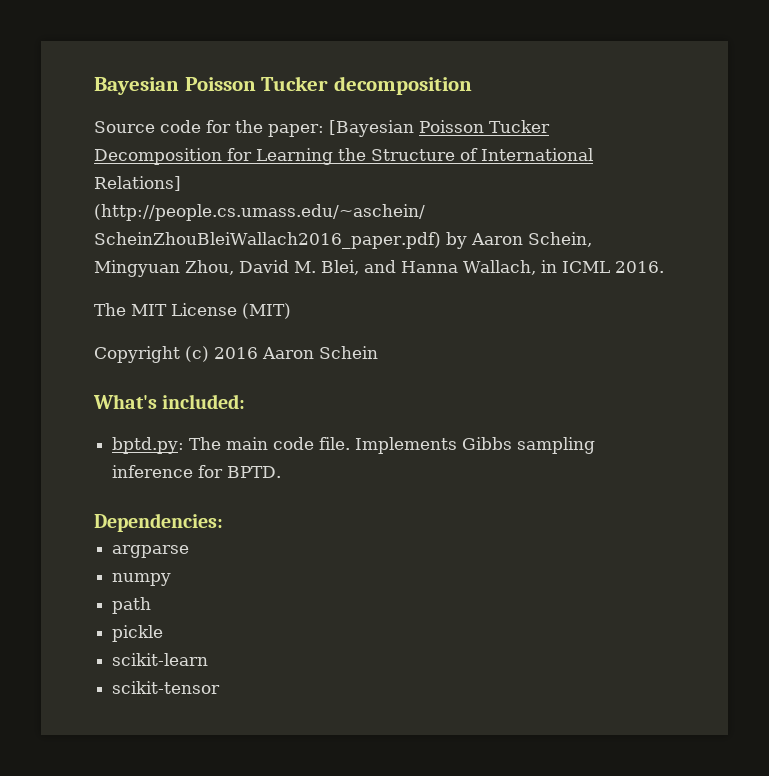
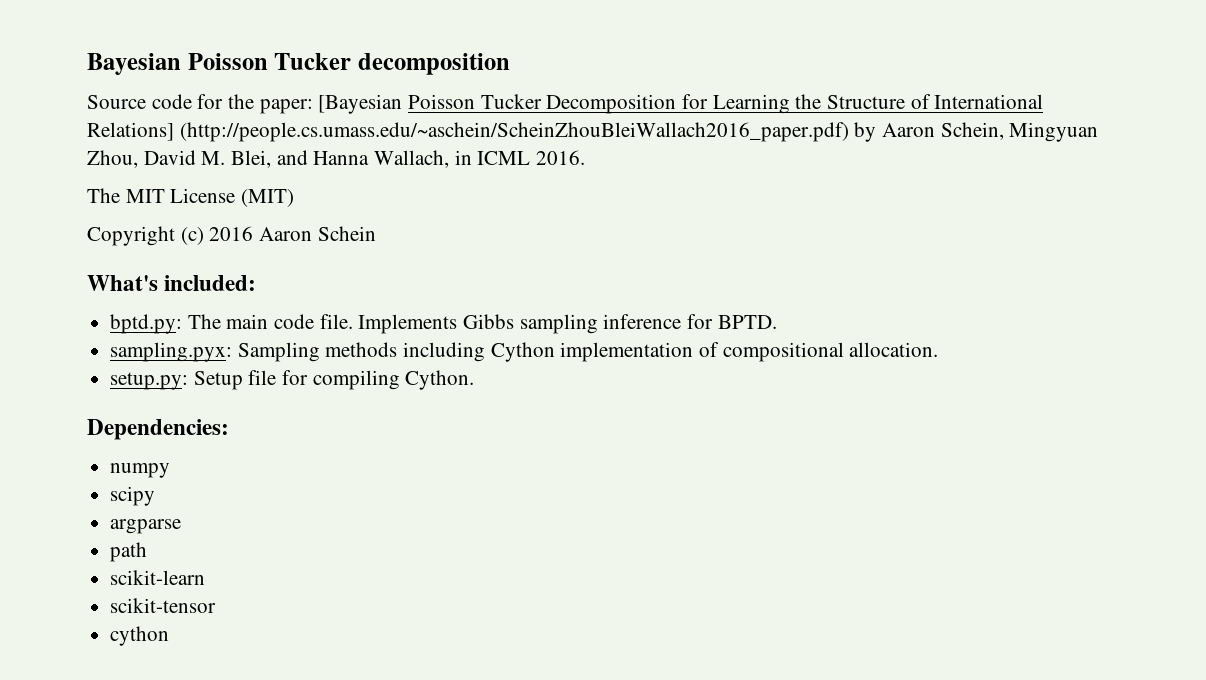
(282, 472) none -> [110,342,939,362] [110,370,475,390] // sampling.pyx: Sampling methods including Cython implementation of compositional allocation. // setup.py: Setup file for compiling Cython.
(223, 522) none -> [110,463,171,478] [110,486,156,506] // numpy // scipy
[112,573,172,586] // numpy -> (182, 526) none
[112,625,164,642] // pickle -> (148, 552) none
(221, 687) none -> [110,626,170,646] // cython

